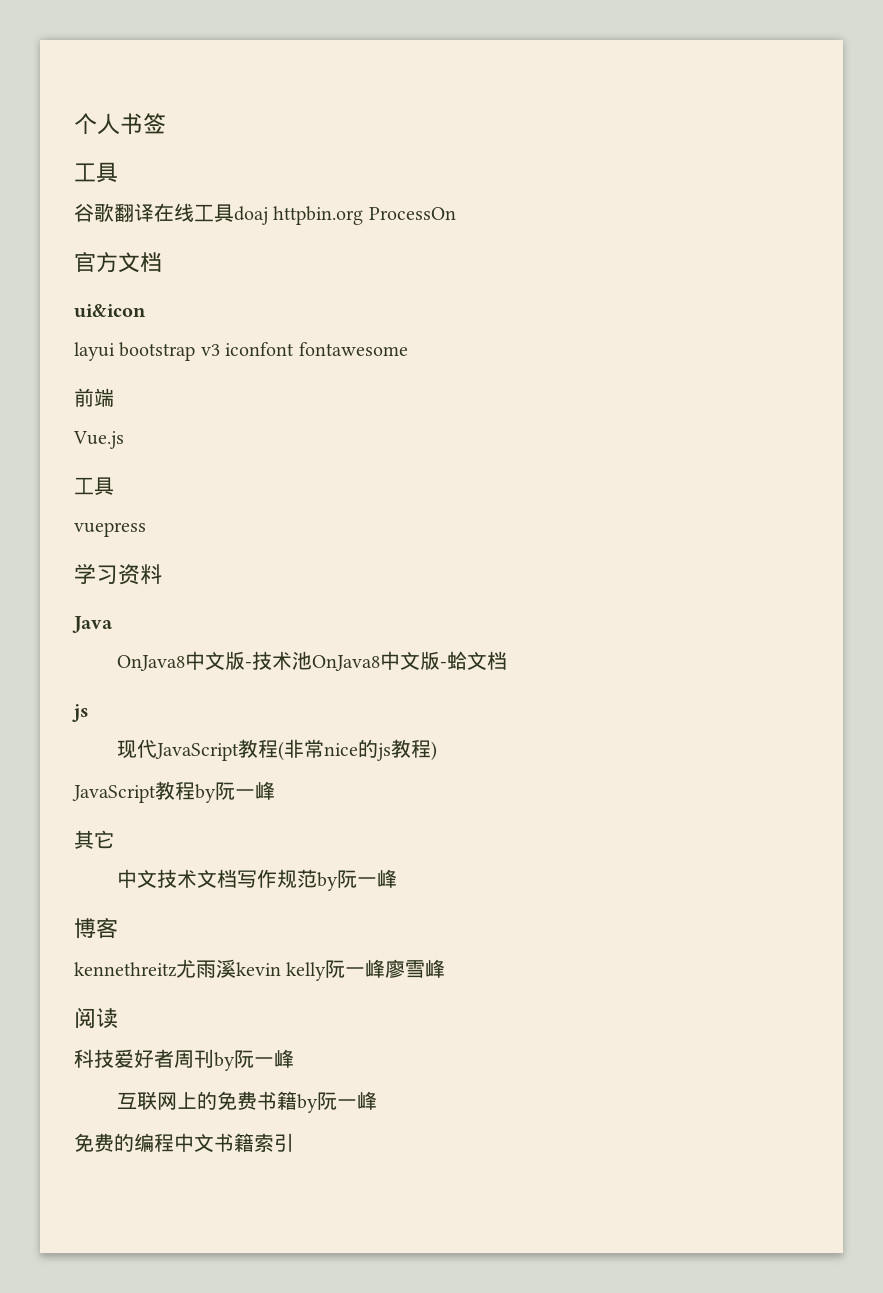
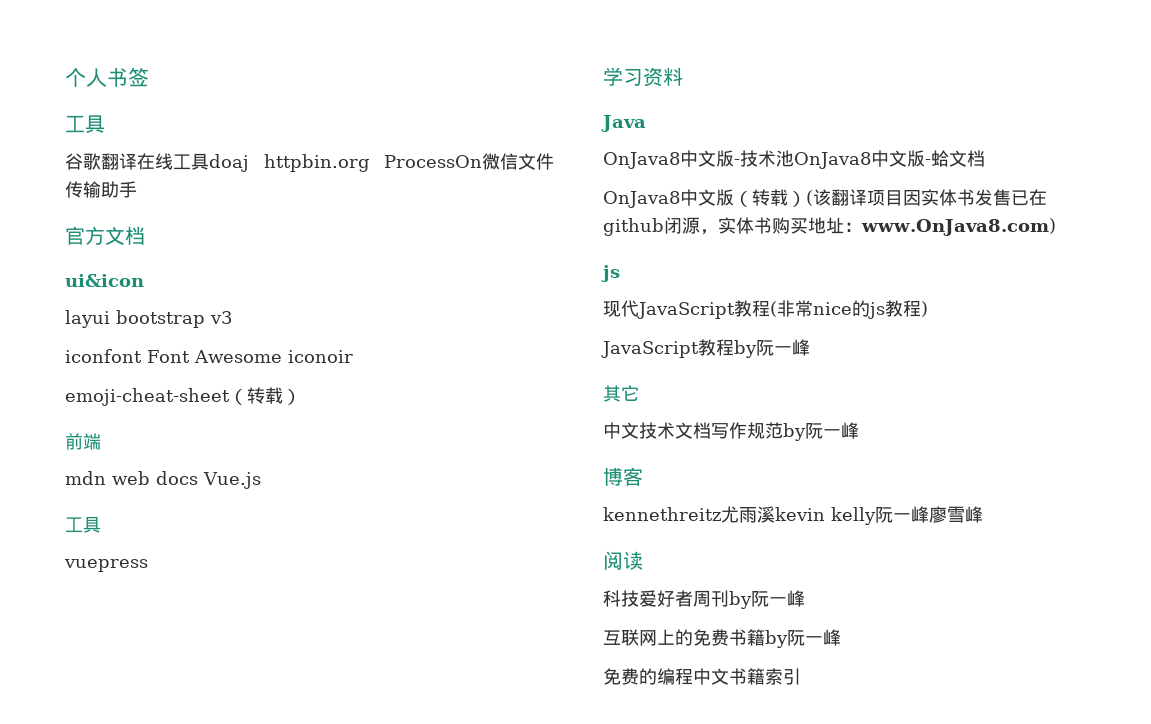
(456, 213) none -> [482,153,554,170] [65,181,137,198] 微信文件传输助手
[225,342,408,356] [74,388,114,407] iconfont fontawesome // 前端 // -> [65,349,353,363] [65,387,301,406] [65,433,101,450] [65,471,198,485] // iconfont Font Awesome iconoir // emoji-cheat-sheet（转载） // 前端 // mdn web docs
(508, 660) none -> [603,189,1047,208] [603,217,1056,236] // OnJava8中文版（转载）(该翻译项目因实体书发售已在github闭源，实体书购买地址：www.OnJava8.com)

